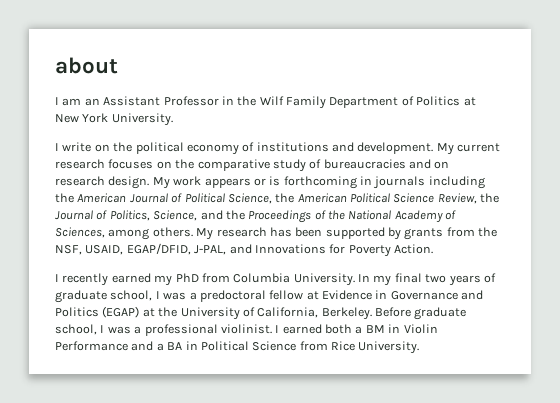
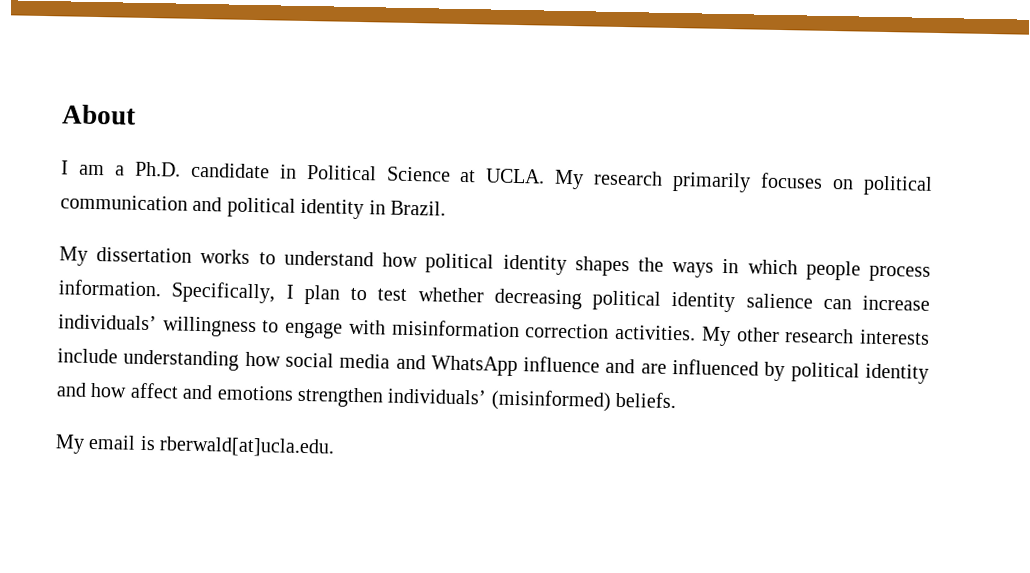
[55,57,118,74] about -> [62,104,136,125] About
[84,96,476,109] [55,113,173,126] [55,142,501,155] [55,159,450,172] [55,176,485,189] [55,193,500,204] [55,210,457,223] [55,227,498,240] [55,243,433,257] [55,273,496,286] [55,290,484,303] [55,306,467,320] [55,324,438,336] [55,341,420,354] an Assistant Professor in the Wilf Family Department of Politics at New York University. // I write on the political economy of institutions and development. My current research focuses on the comparative study of bureaucracies and on research design. My work appears or is forthcoming in journals including the American Journal of Political Science, the American Political Science Review, the Journal of Politics, Science, and the Proceedings of the National Academy of Sciences, among others. My research has been supported by grants from the NSF, USAID, EGAP/DFID, J-PAL, and Innovations for Poverty Action. // I recently earned my PhD from Columbia University. In my final two years of graduate school, I was a predoctoral fellow at Evidence in Governance and Politics (EGAP) at the University of California, Berkeley. Before graduate school, I was a professional violinist. I earned both a BM in Violin Performance and a BA in Political Science from Rice University. -> [114,161,933,196] [60,194,446,220] [59,246,931,282] [58,279,930,313] [58,314,931,347] [57,348,929,384] [56,382,678,412] [55,434,336,458] a Ph.D. candidate in Political Science at UCLA. My research primarily focuses on political communication and political identity in Brazil. // My dissertation works to understand how political identity shapes the ways in which people process information. Specifically, I plan to test whether decreasing political identity salience can increase individuals’ willingness to engage with misinformation correction activities. My other research interests include understanding how social media and WhatsApp influence and are influenced by political identity and how affect and emotions strengthen individuals’ (misinformed) beliefs. // My email is rberwald[at]ucla.edu.

